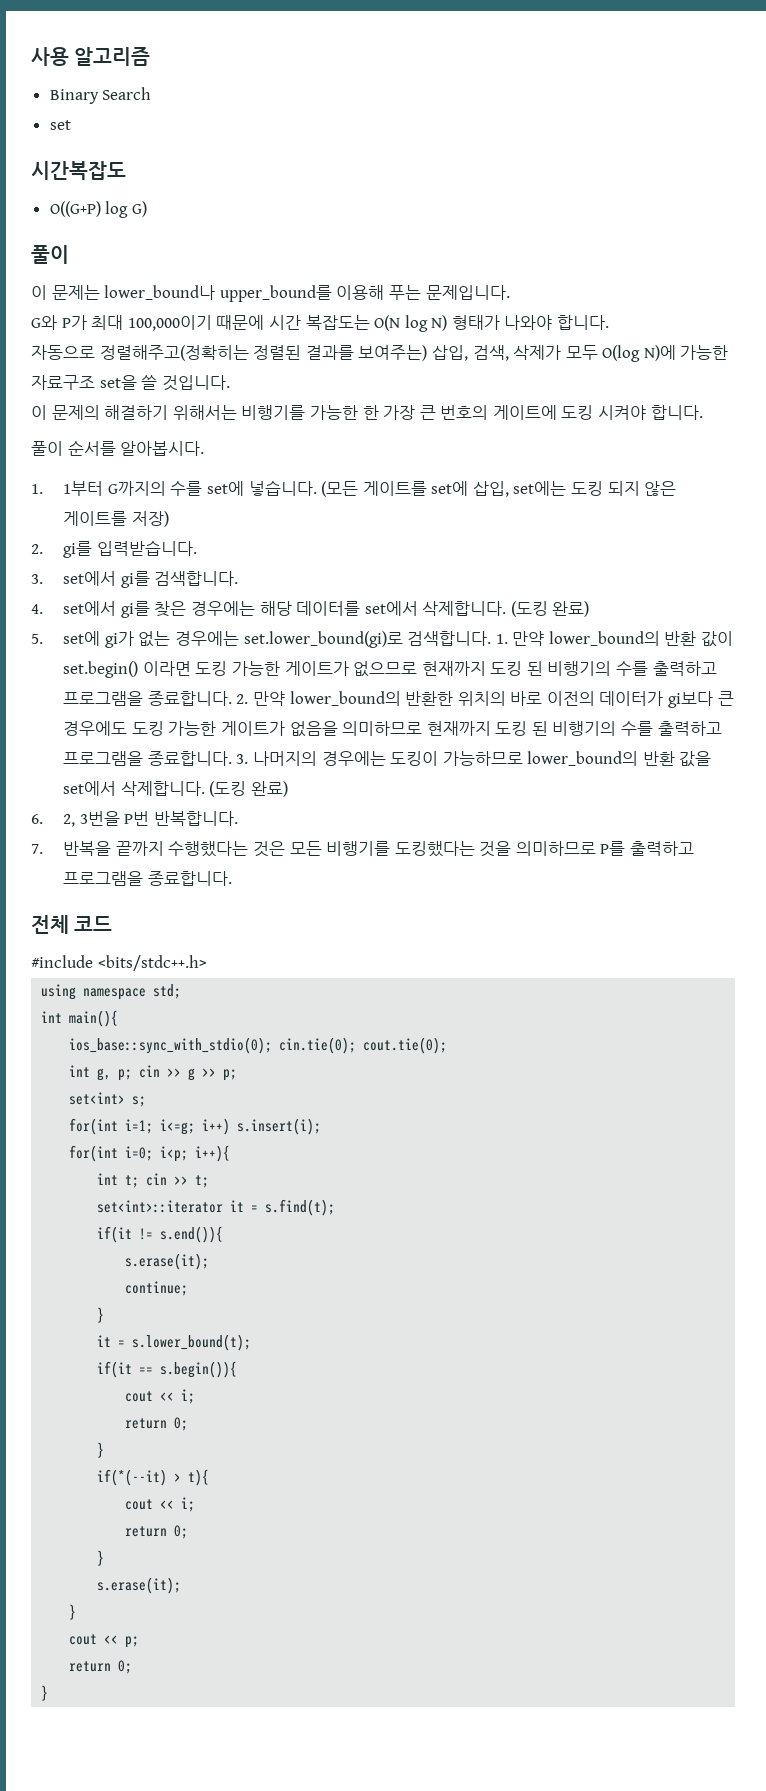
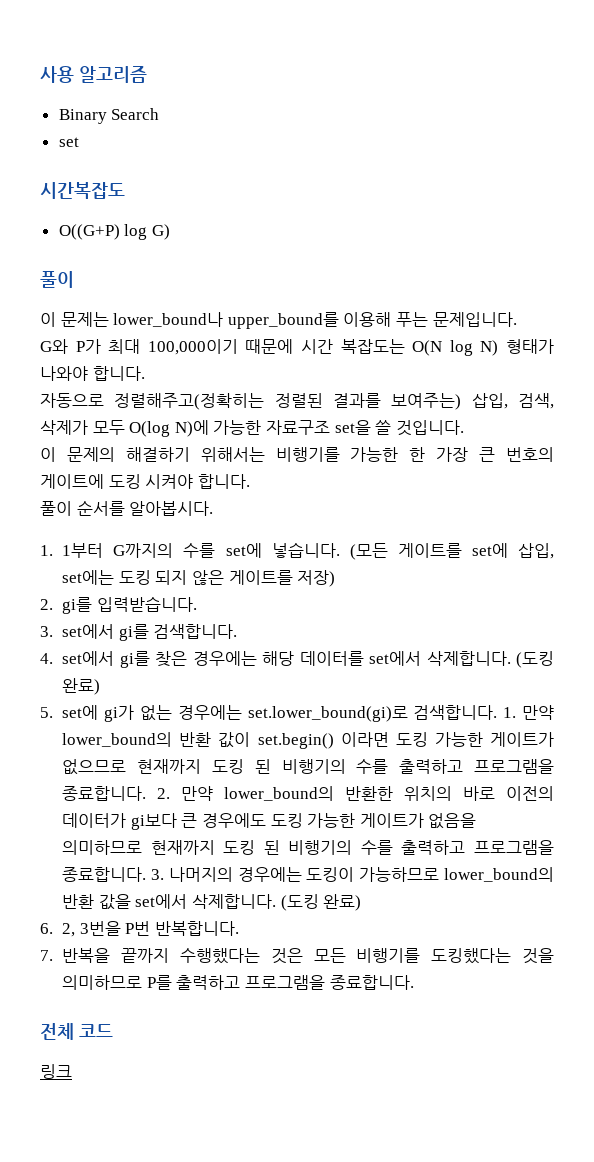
[31,955,207,971] [41,984,182,1000] [41,1010,119,1027] [69,1037,448,1054] [69,1065,238,1081] [69,1092,147,1107] [69,1118,322,1135] [69,1145,231,1162] [97,1173,210,1188] [97,1199,336,1216] [97,1226,224,1243] [125,1253,210,1270] [125,1281,189,1296] [97,1307,105,1323] [97,1334,252,1351] [97,1361,238,1378] [125,1389,196,1404] [125,1417,189,1431] [97,1442,105,1458] [97,1469,210,1486] [125,1497,196,1512] [125,1525,189,1539] [97,1550,105,1566] [97,1577,182,1594] [69,1604,77,1620] [69,1634,140,1648] [69,1660,133,1674] [41,1685,49,1701] #include <bits/stdc++.h> // using namespace std; // int main(){ // ios_base::sync_with_stdio(0); cin.tie(0); cout.tie(0); // int g, p; cin >> g >> p; // set<int> s; // for(int i=1; i<=g; i++) s.insert(i); // for(int i=0; i<p; i++){ // int t; cin >> t; // set<int>::iterator it = s.find(t); // if(it != s.end()){ // s.erase(it); // continue; // } // it = s.lower_bound(t); // if(it == s.begin()){ // cout << i; // return 0; // } // if(*(--it) > t){ // cout << i; // return 0; // } // s.erase(it); // } // cout << p; // return 0; // } -> [40,1064,72,1079] 링크

